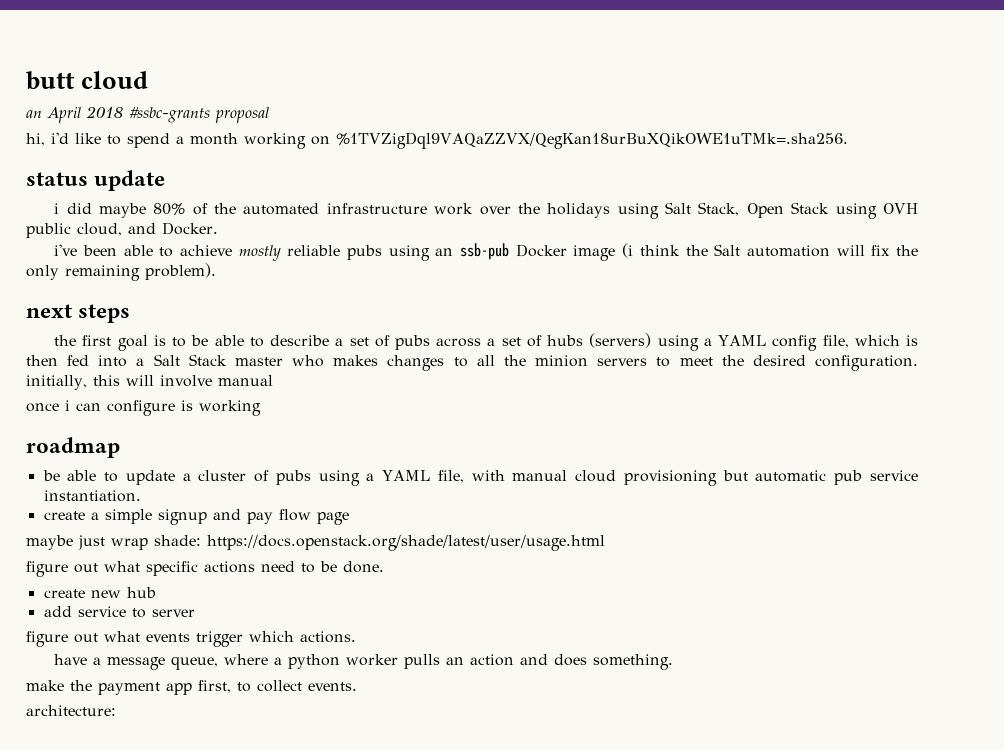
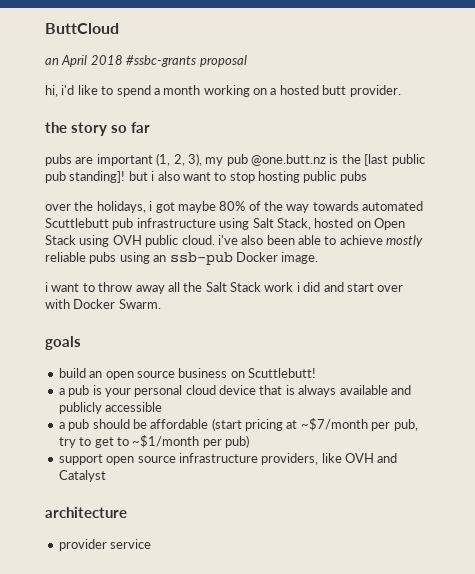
[26,71,149,90] butt cloud -> [45,23,119,34] ButtCloud
[336,132,848,149] [26,170,166,191] [54,203,611,218] %1TVZigDql9VAQaZZVX/QegKan18urBuXQikOWE1uTMk=.sha256. // status update // i did maybe 80% of the automated infrastructure work over the holidays -> [270,85,401,97] [45,122,150,136] [45,153,425,166] [45,171,367,183] [45,201,424,213] [45,218,216,230] a hosted butt provider. // the story so far // pubs are important (1, 2, 3), my pub @one.butt.nz is the [last public pub standing]! but i also want to stop hosting public pubs // over the holidays, i got maybe 80% of the way towards automated Scuttlebutt pub infrastructure
(740, 209) none -> [314,218,371,228] hosted on
[77,222,218,236] [54,244,78,256] cloud, and Docker. // i've -> [181,235,264,245] cloud. i've also
[573,243,918,261] [26,263,216,281] [26,304,131,323] [54,333,918,351] [26,354,918,371] [26,375,273,390] [26,400,261,416] [26,437,120,458] [42,470,918,486] [43,490,141,502] [43,509,349,525] [26,535,605,551] [26,561,384,577] [43,587,156,598] [43,606,195,618] [26,631,356,647] [54,654,674,670] [26,680,357,695] [26,705,116,716] image (i think the Salt automation will fix the only remaining problem). // next steps // the first goal is to be able to describe a set of pubs across a set of hubs (servers) using a YAML config file, which is then fed into a Salt Stack master who makes changes to all the minion servers to meet the desired configuration. initially, this will involve manual // once i can configure is working // roadmap // be able to update a cluster of pubs using a YAML file, with manual cloud provisioning but automatic pub service instantiation. // create a simple signup and pay flow page // maybe just wrap shade: https://docs.openstack.org/shade/latest/user/usage.html // figure out what specific actions need to be done. // create new hub // add service to server // figure out what events trigger which actions. // have a message queue, where a python worker pulls an action and does something. // make the payment app first, to collect events. // architecture: -> [281,252,319,264] [45,282,404,294] [45,299,161,309] [45,336,81,350] [58,368,316,380] [58,385,411,397] [58,402,163,414] [58,418,418,431] [58,435,249,448] [58,453,398,465] [58,470,106,482] [45,507,127,518] [58,539,152,551] image. // i want to throw away all the Salt Stack work i did and start over with Docker Swarm. // goals // build an open source business on Scuttlebutt! // a pub is your personal cloud device that is always available and publicly accessible // a pub should be affordable (start pricing at ~$7/month per pub, try to get to ~$1/month per pub) // support open source infrastructure providers, like OVH and Catalyst // architecture // provider service

